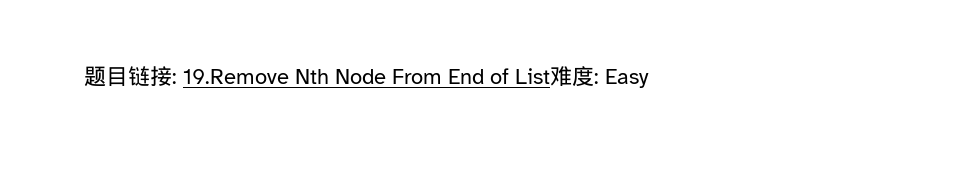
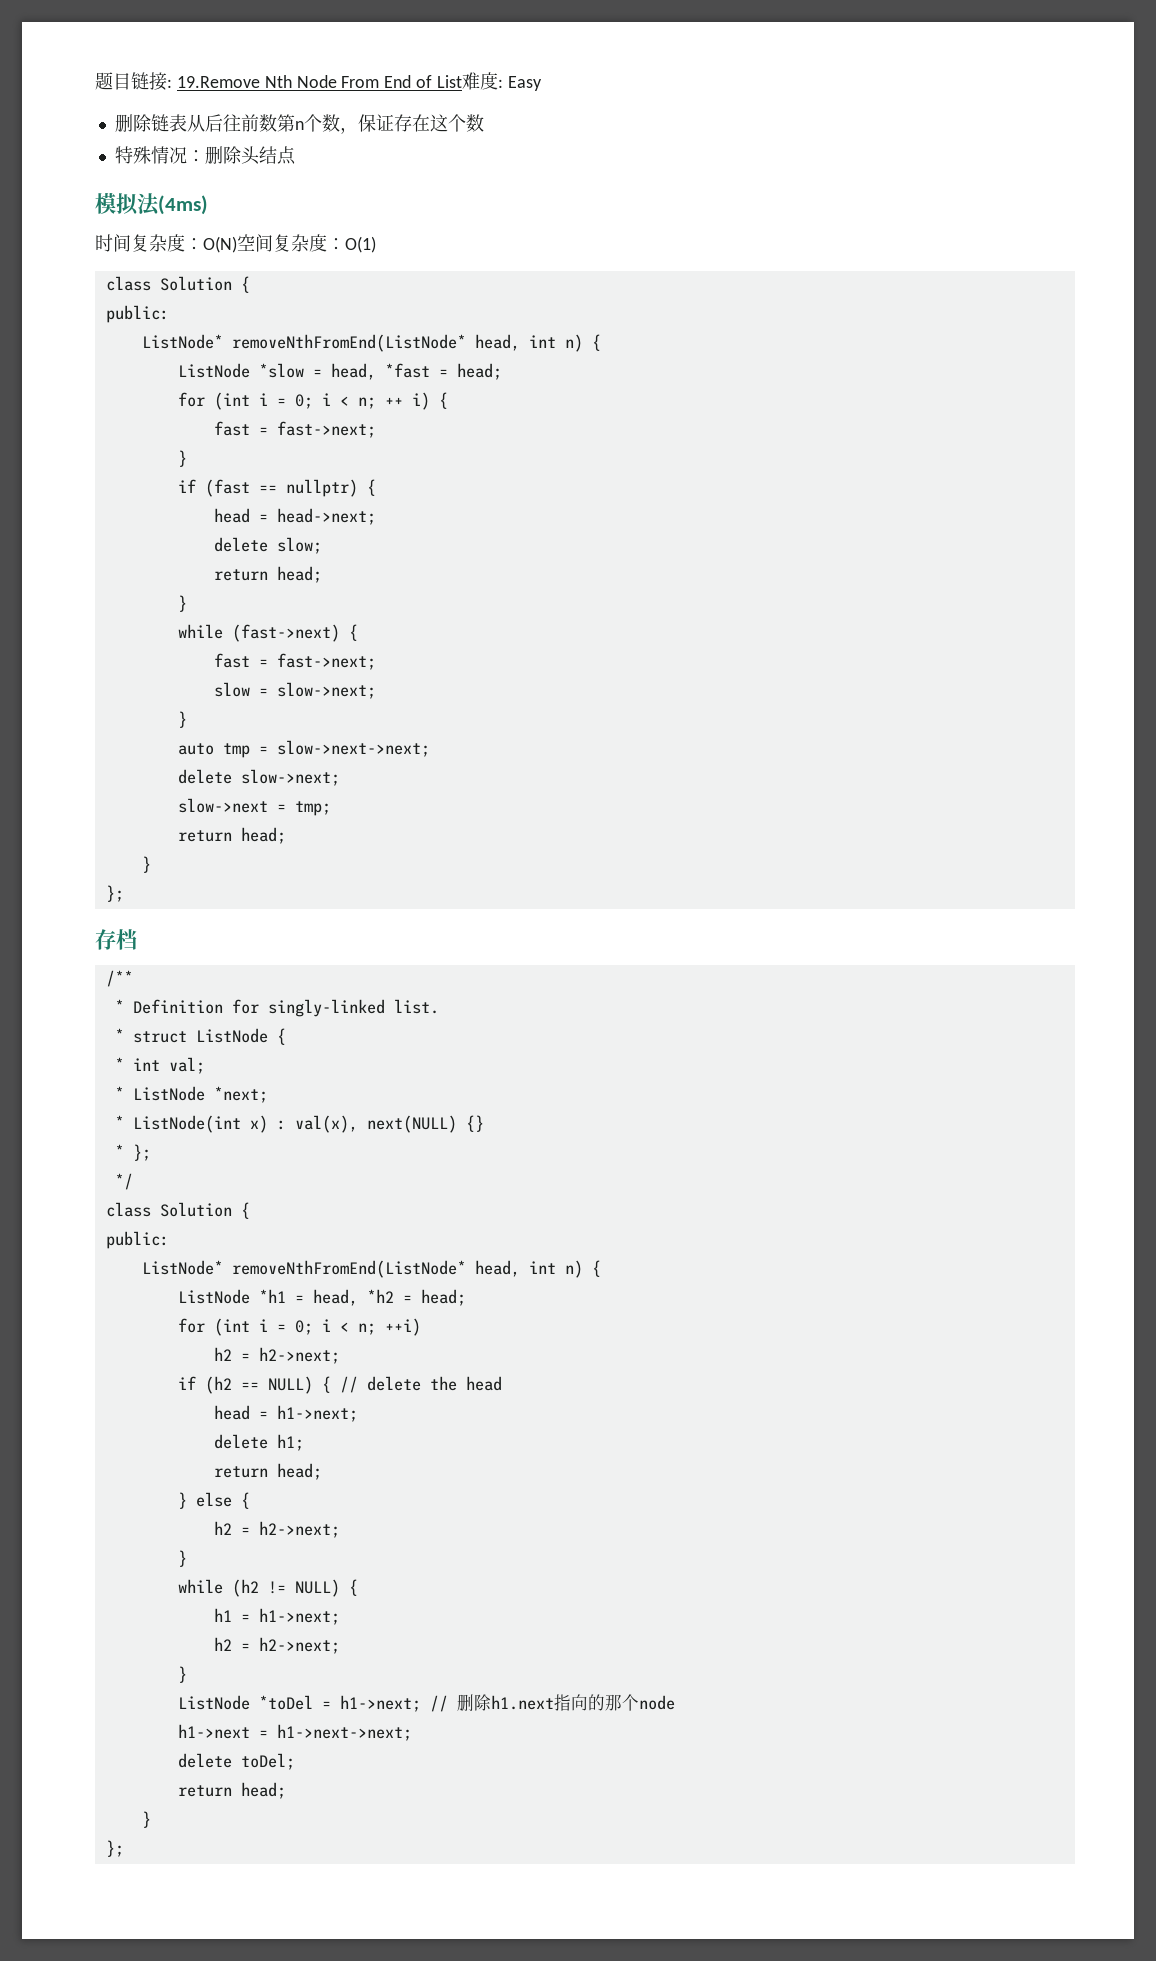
(649, 78) none -> [114,114,484,134] [114,146,296,165] [95,193,208,216] [95,234,376,253] [105,276,250,293] [105,305,169,323] [141,334,601,352] [177,363,502,380] [177,392,448,410] [213,421,376,438] [177,450,187,467] [177,479,376,497] [213,508,376,525] [213,537,322,554] [213,566,322,583] [177,595,187,612] [177,624,358,642] [213,653,376,670] [213,682,376,699] [177,711,187,728] [177,740,430,758] [177,769,340,786] [177,798,331,816] [177,827,286,844] [141,856,151,873] [105,885,124,902] [95,929,137,950] [105,970,133,987] [114,999,439,1017] [114,1028,286,1045] [114,1057,205,1074] [114,1086,268,1103] [114,1115,484,1133] [114,1144,151,1161] [114,1173,133,1190] [105,1202,250,1219] [105,1231,169,1249] [141,1260,601,1278] [177,1289,466,1306] [177,1318,421,1336] [213,1347,340,1364] [177,1376,502,1394] [213,1405,358,1422] [213,1434,304,1451] [213,1463,322,1480] [177,1492,250,1509] [213,1521,340,1538] [177,1550,187,1567] [177,1579,358,1597] [213,1608,340,1625] [213,1637,340,1654] [177,1666,187,1683] [177,1694,675,1712] [177,1724,412,1741] [177,1753,295,1770] [177,1782,286,1799] [141,1811,151,1828] [105,1840,124,1857] // 删除链表从后往前数第n个数，保证存在这个数 // 特殊情况：删除头结点 // 模拟法(4ms) // 时间复杂度：O(N)空间复杂度：O(1) // class Solution { // public: // ListNode* removeNthFromEnd(ListNode* head, int n) { // ListNode *slow = head, *fast = head; // for (int i = 0; i < n; ++ i) { // fast = fast->next; // } // if (fast == nullptr) { // head = head->next; // delete slow; // return head; // } // while (fast->next) { // fast = fast->next; // slow = slow->next; // } // auto tmp = slow->next->next; // delete slow->next; // slow->next = tmp; // return head; // } // }; // 存档 // /** // * Definition for singly-linked list. // * struct ListNode { // * int val; // * ListNode *next; // * ListNode(int x) : val(x), next(NULL) {} // * }; // */ // class Solution { // public: // ListNode* removeNthFromEnd(ListNode* head, int n) { // ListNode *h1 = head, *h2 = head; // for (int i = 0; i < n; ++i) // h2 = h2->next; // if (h2 == NULL) { // delete the head // head = h1->next; // delete h1; // return head; // } else { // h2 = h2->next; // } // while (h2 != NULL) { // h1 = h1->next; // h2 = h2->next; // } // ListNode *toDel = h1->next; // 删除h1.next指向的那个node // h1->next = h1->next->next; // delete toDel; // return head; // } // };

